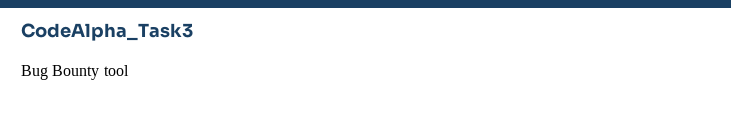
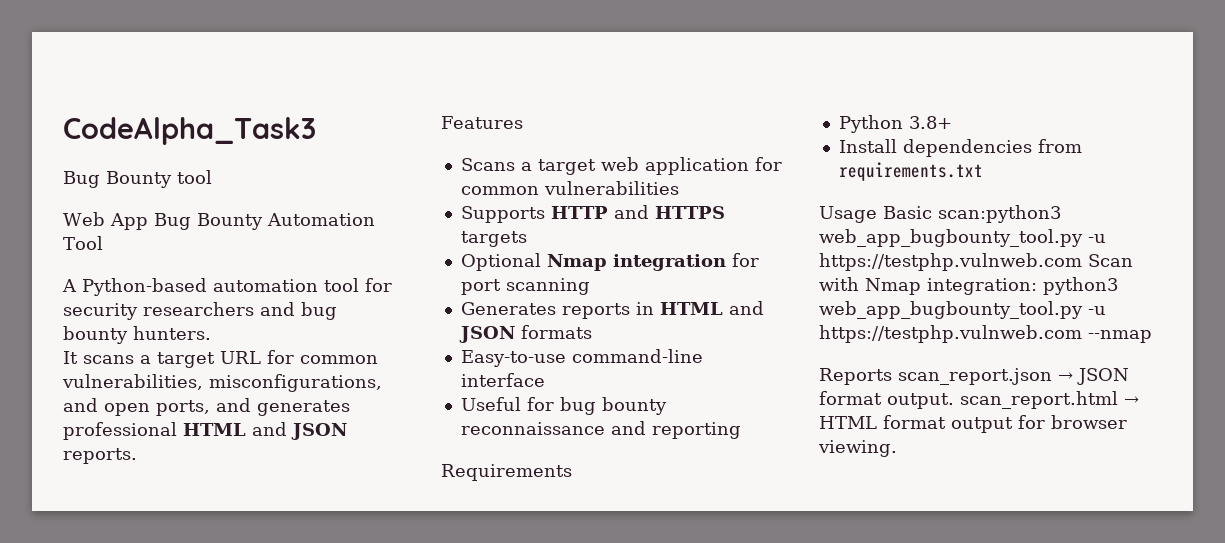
(129, 70) none -> [63,212,375,230] [63,236,103,250] [62,278,392,296] [63,302,337,320] [63,326,211,344] [63,350,378,368] [62,374,382,392] [63,398,350,416] [63,422,347,440] [63,448,137,464] [441,116,523,129] [460,157,782,175] [460,181,679,195] [460,205,725,223] [460,231,527,247] [460,253,759,271] [460,278,590,295] [460,301,764,319] [458,325,592,343] [460,349,703,367] [460,373,545,387] [460,397,667,415] [460,421,741,439] [441,464,572,481] [838,115,952,133] [838,139,1082,157] [838,162,983,181] [819,205,1061,223] [819,229,1106,247] [819,253,1133,271] [819,277,1118,295] [819,301,1106,319] [819,325,1152,343] [819,368,1129,385] [819,391,1139,409] [819,415,1127,433] [818,440,897,457] // Web App Bug Bounty Automation Tool // A Python-based automation tool for security researchers and bug bounty hunters. // It scans a target URL for common vulnerabilities, misconfigurations, and open ports, and generates professional HTML and JSON reports. // Features // Scans a target web application for common vulnerabilities // Supports HTTP and HTTPS targets // Optional Nmap integration for port scanning // Generates reports in HTML and JSON formats // Easy-to-use command-line interface // Useful for bug bounty reconnaissance and reporting // Requirements // Python 3.8+ // Install dependencies from requirements.txt // Usage Basic scan:python3 web_app_bugbounty_tool.py -u https://testphp.vulnweb.com Scan with Nmap integration: python3 web_app_bugbounty_tool.py -u https://testphp.vulnweb.com --nmap // Reports scan_report.json → JSON format output. scan_report.html → HTML format output for browser viewing.

